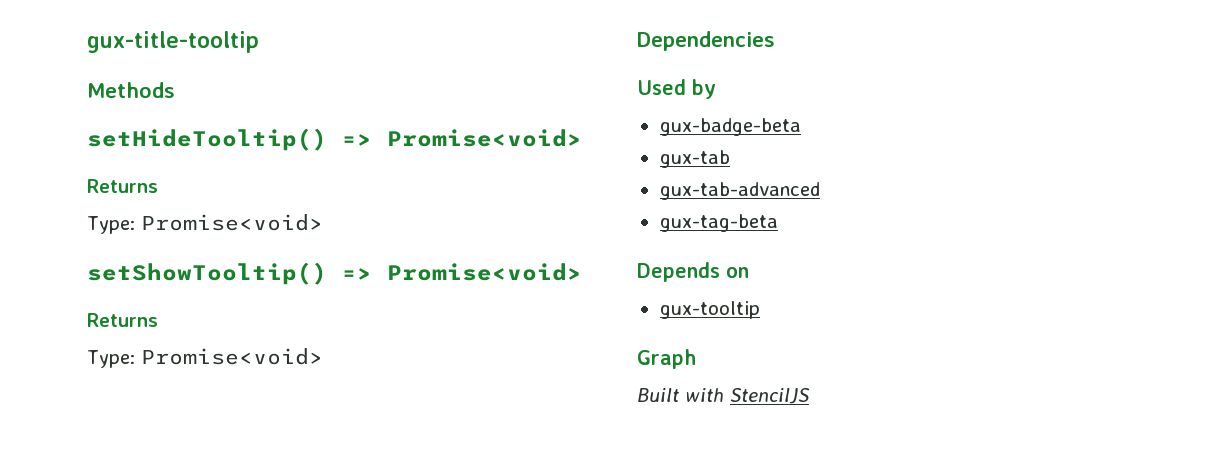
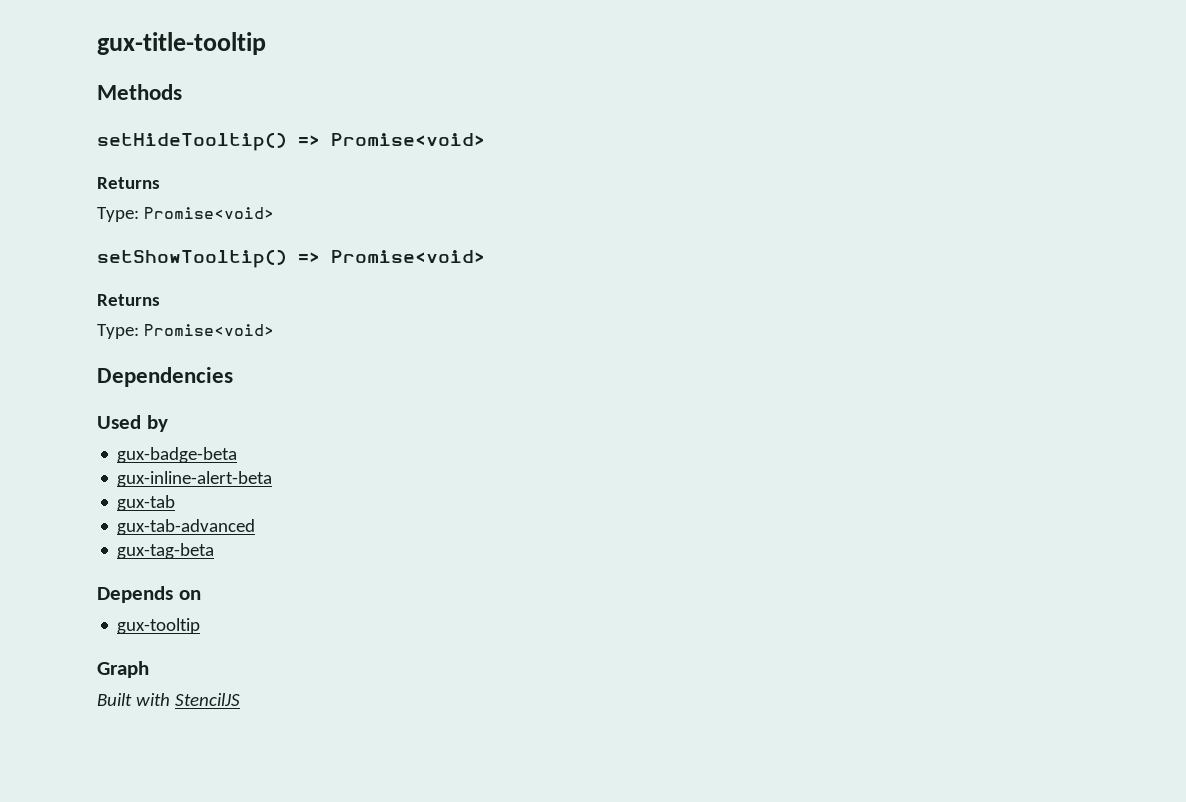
(801, 127) none -> [117,471,273,487] // gux-inline-alert-beta

